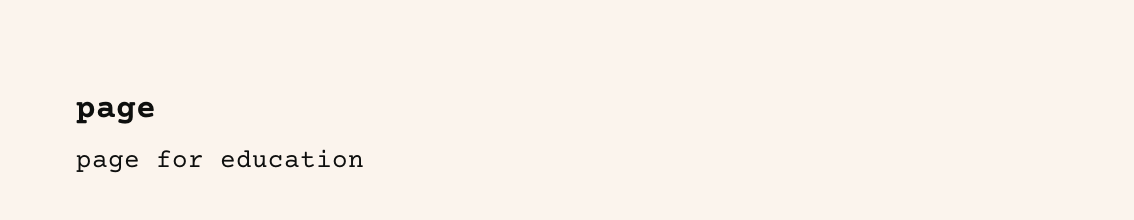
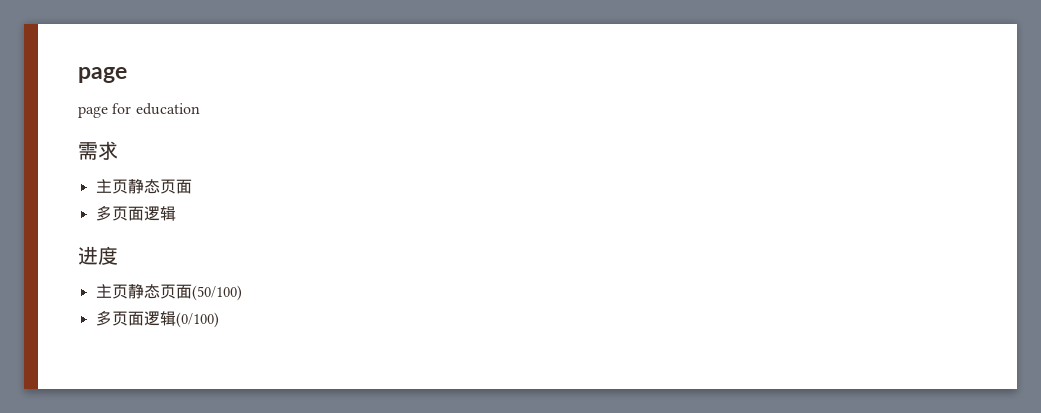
(364, 158) none -> [78,141,118,160] [95,178,192,194] [95,205,176,221] [78,246,118,265] [95,283,242,301] [95,310,219,328] // 需求 // 主页静态页面 // 多页面逻辑 // 进度 // 主页静态页面(50/100) // 多页面逻辑(0/100)

